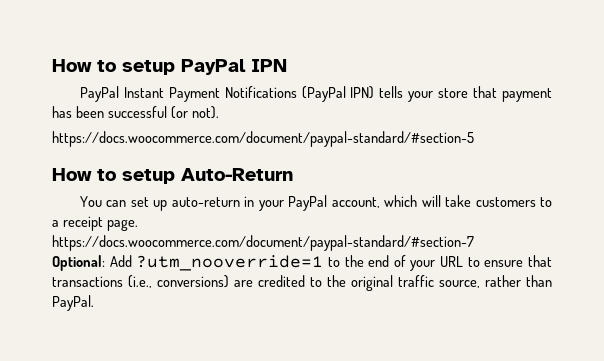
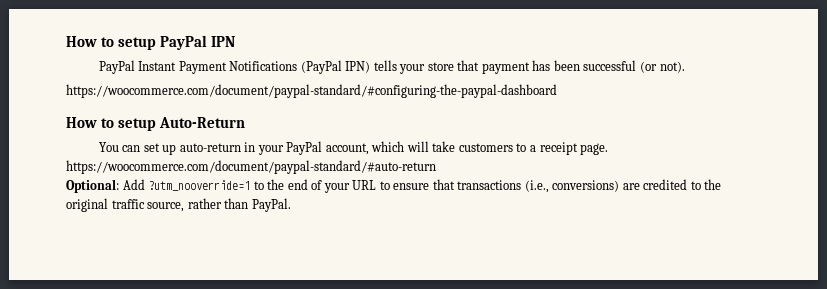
[52,131,474,147] https://docs.woocommerce.com/document/paypal-standard/#section-5 -> [66,84,557,98] https://woocommerce.com/document/paypal-standard/#configuring-the-paypal-dashboard
[52,235,474,251] https://docs.woocommerce.com/document/paypal-standard/#section-7 -> [66,160,436,174] https://woocommerce.com/document/paypal-standard/#auto-return

